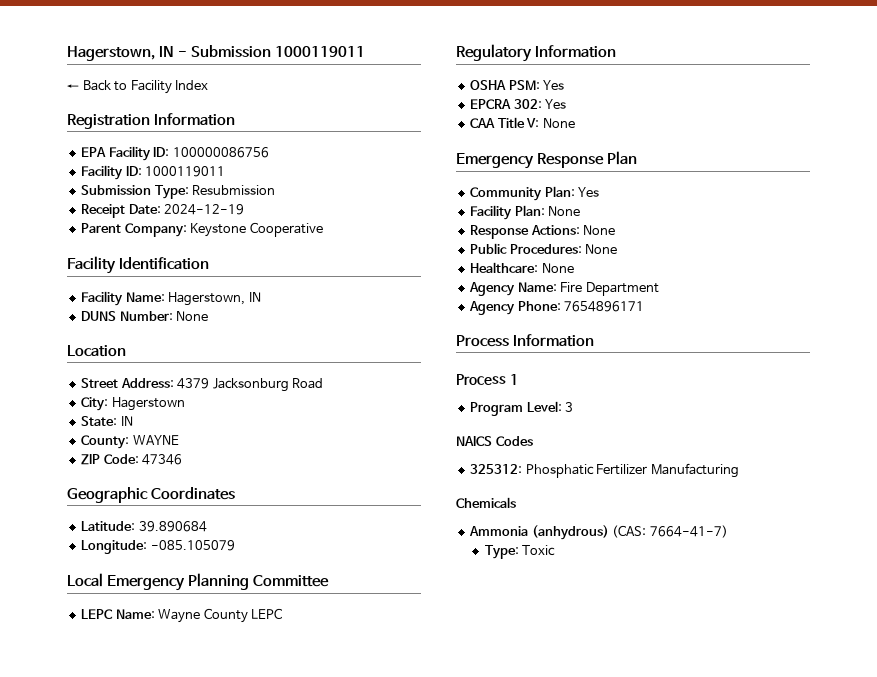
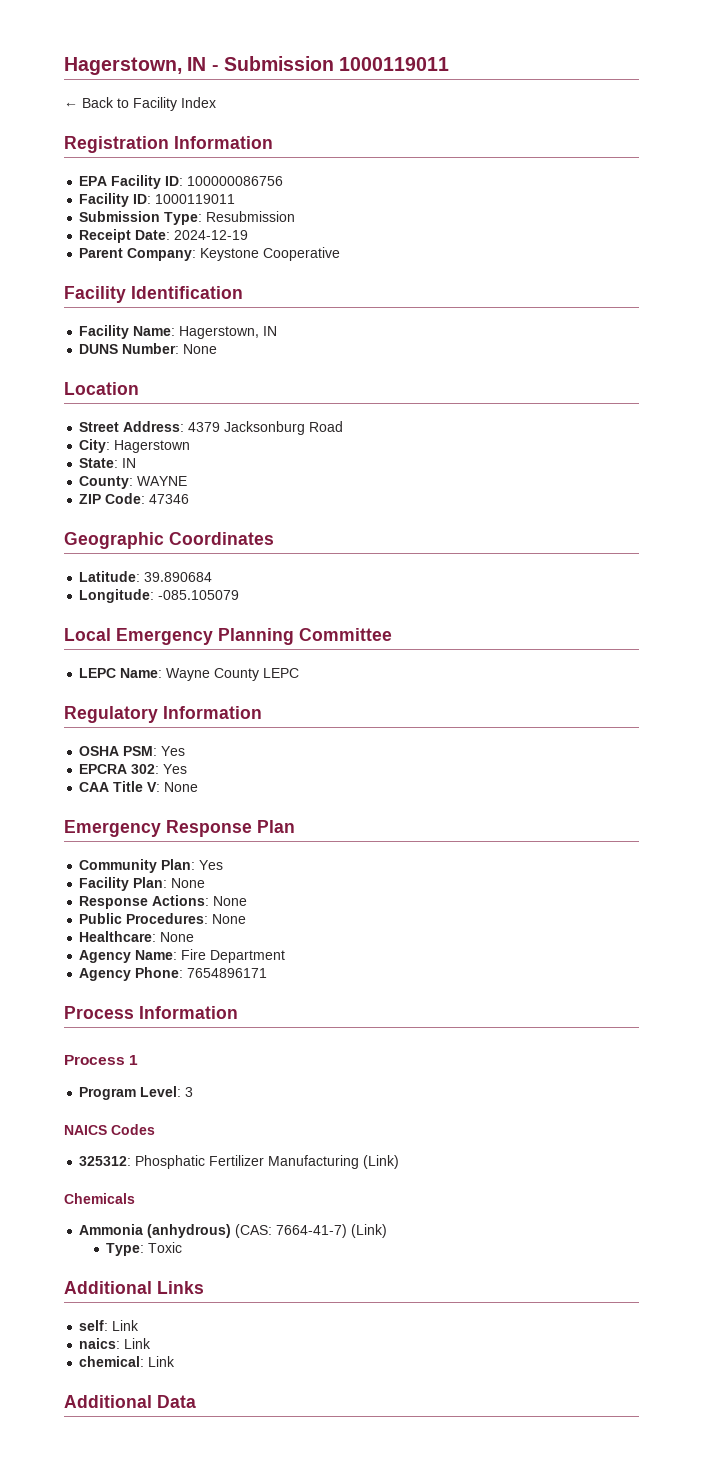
(739, 470) none -> [363,1155,400,1169] (Link)
(728, 531) none -> [351,1224,388,1238] (Link)
(556, 550) none -> [64,1281,204,1294] [79,1320,140,1331] [79,1338,152,1349] [79,1356,176,1367] [64,1395,196,1408] // Additional Links // self: Link // naics: Link // chemical: Link // Additional Data

